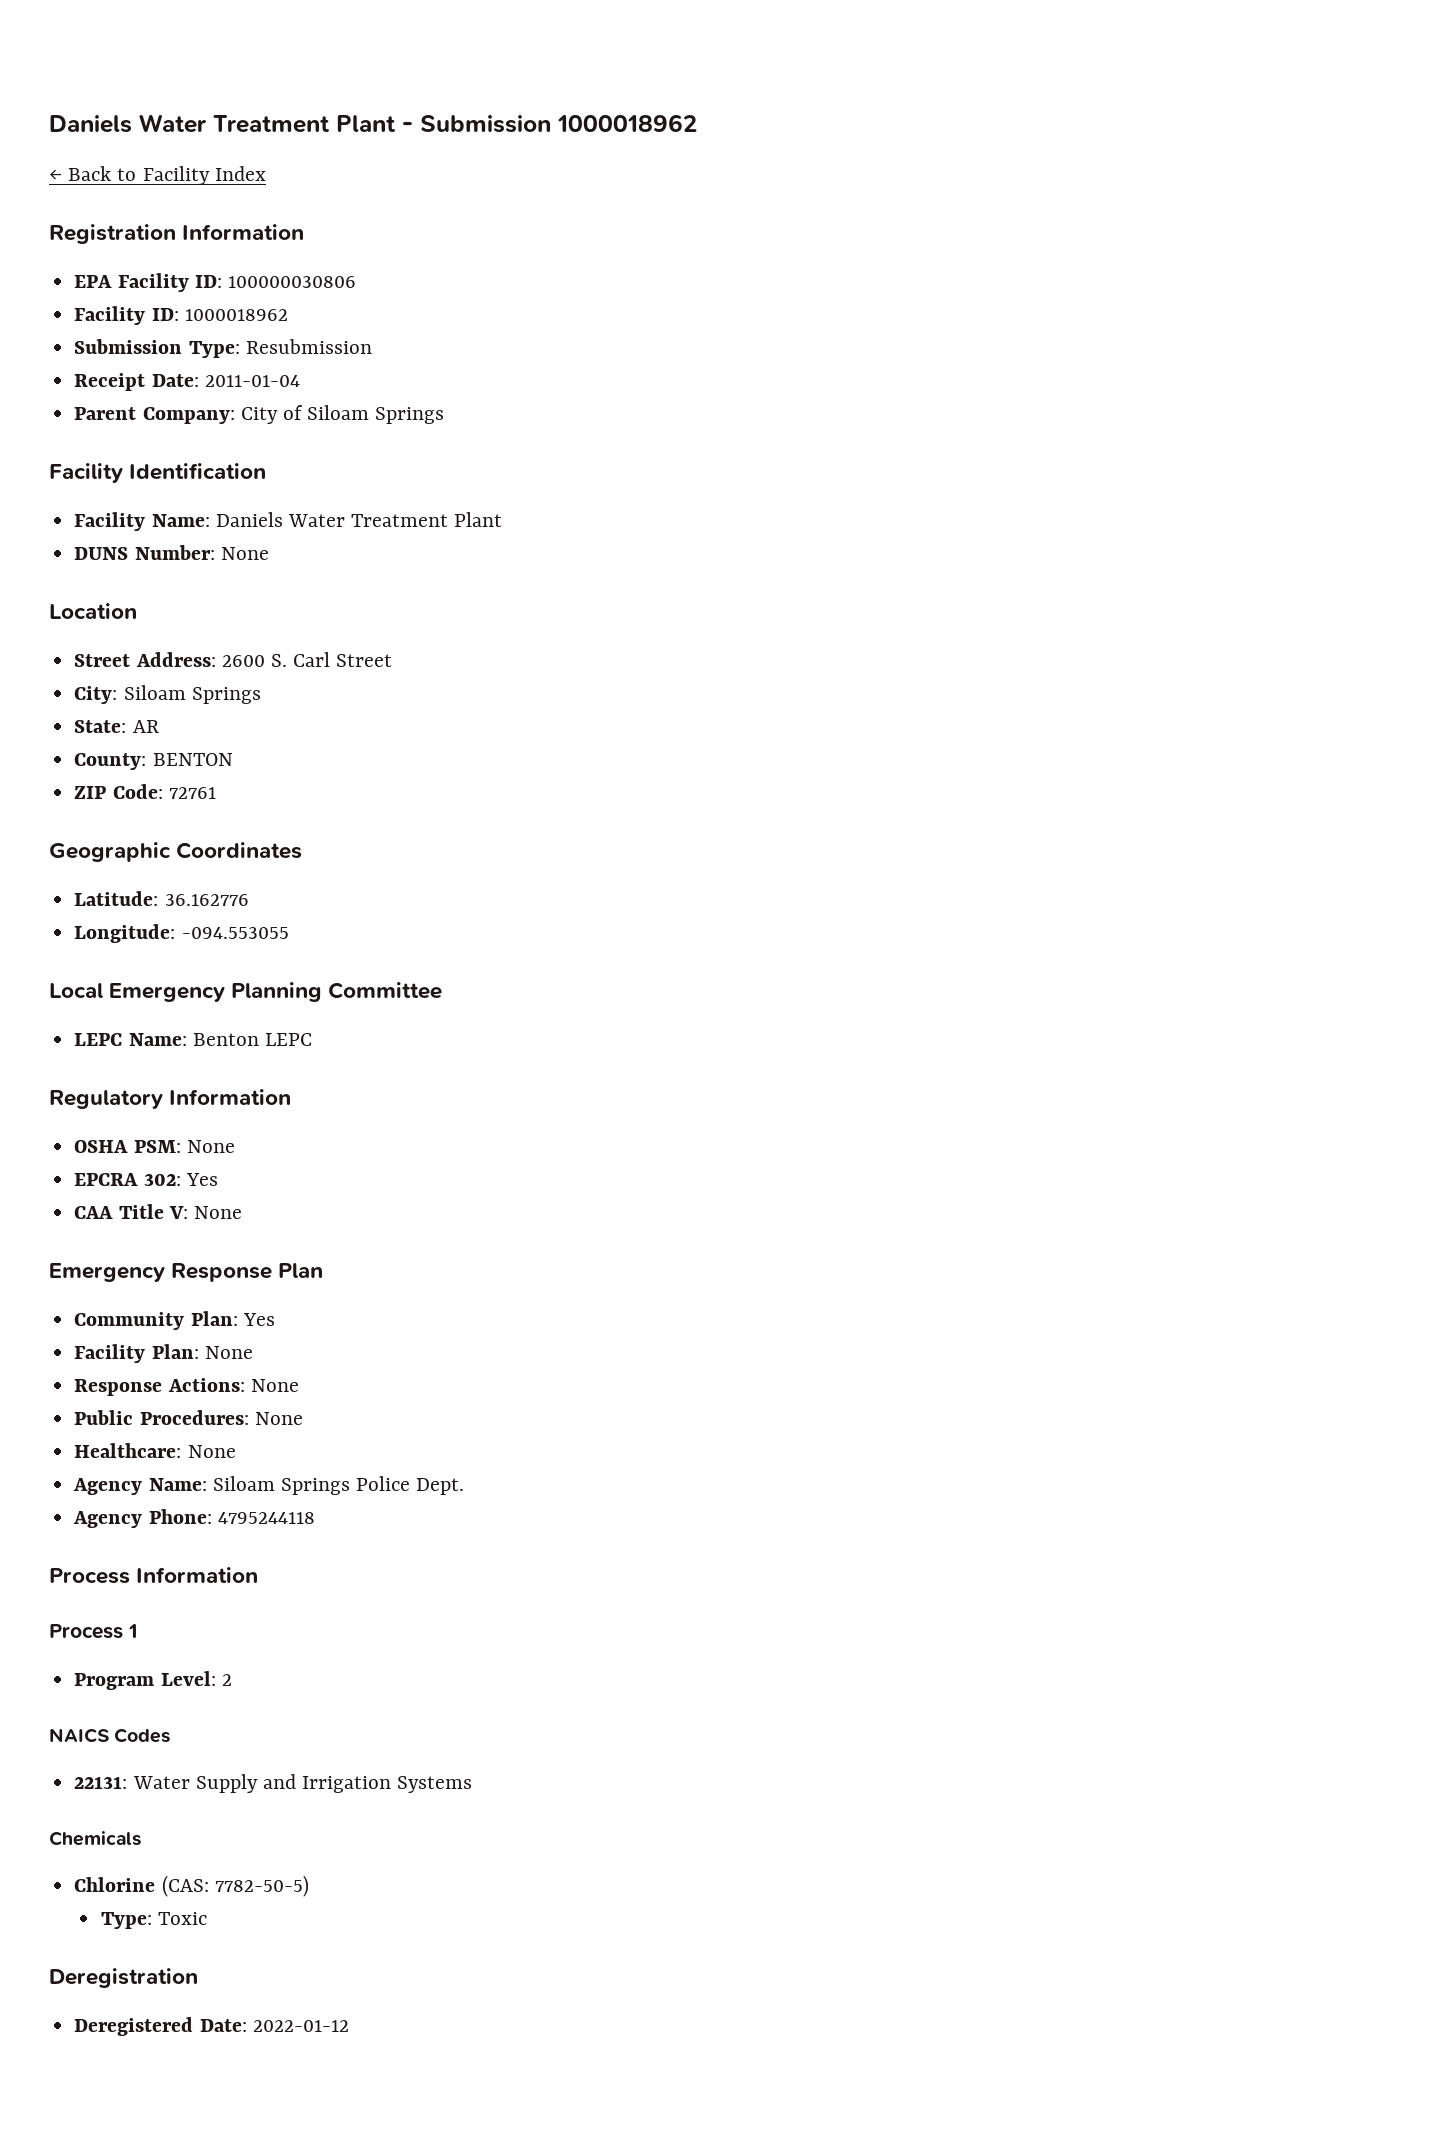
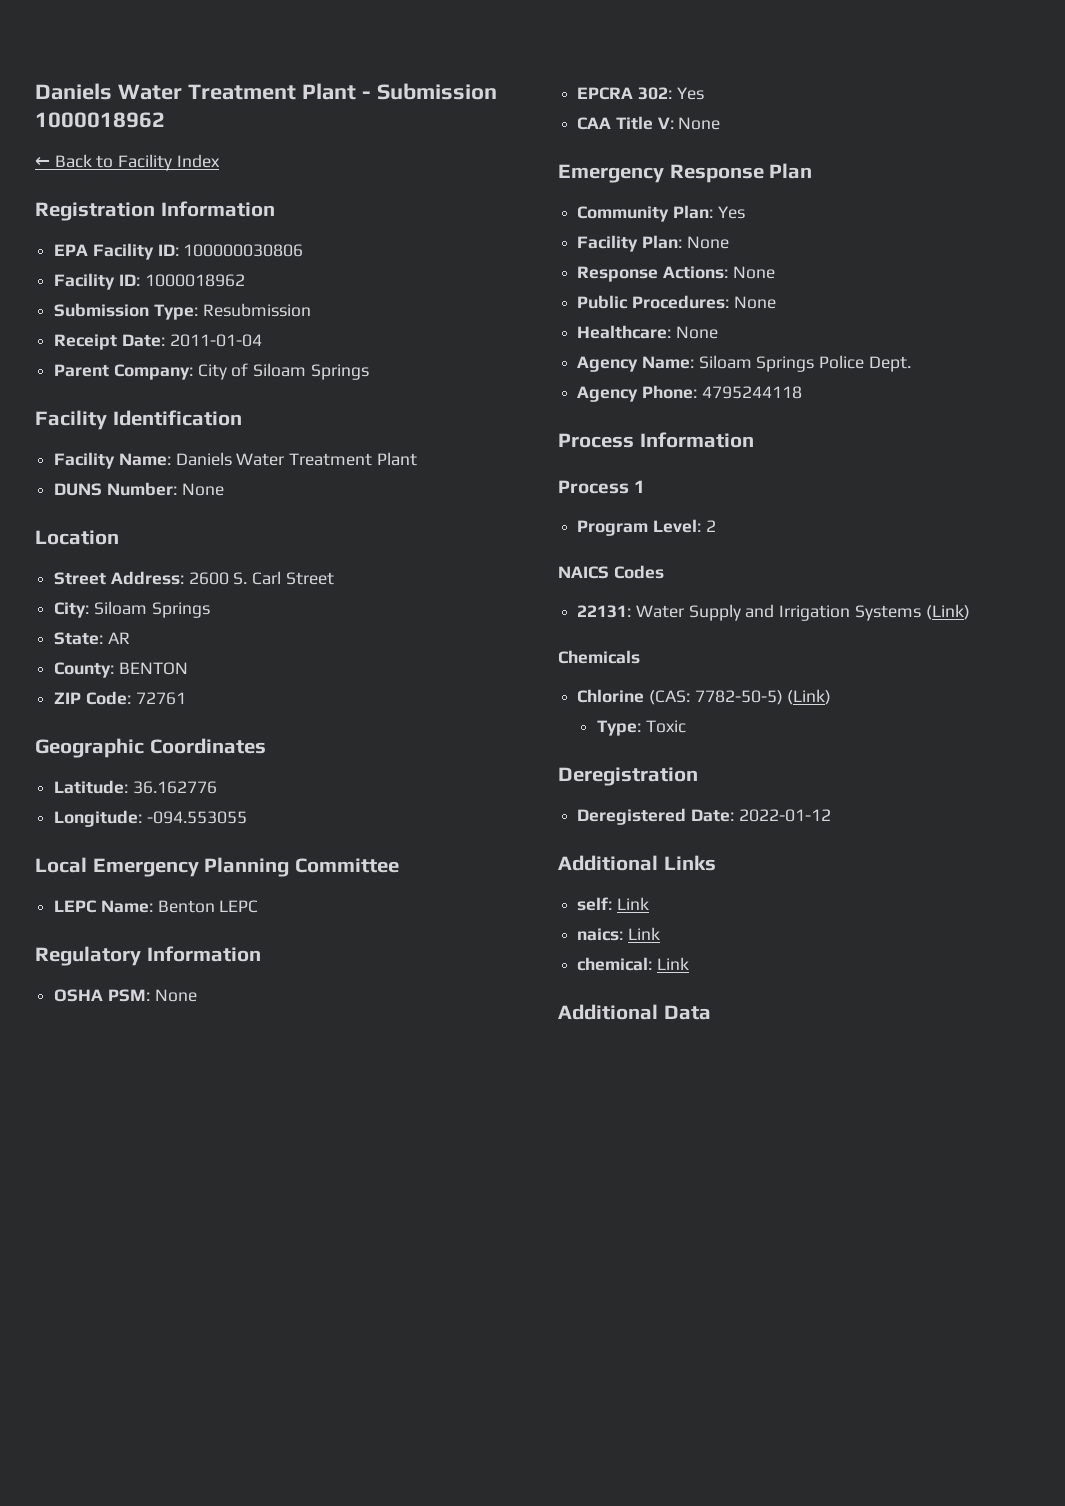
(473, 1784) none -> [925,604,970,620] (Link)
(309, 1886) none -> [787,689,832,705] (Link)
(349, 2026) none -> [558,855,716,871] [577,897,649,911] [577,927,660,941] [577,957,689,971] [558,1004,711,1020] // Additional Links // self: Link // naics: Link // chemical: Link // Additional Data

